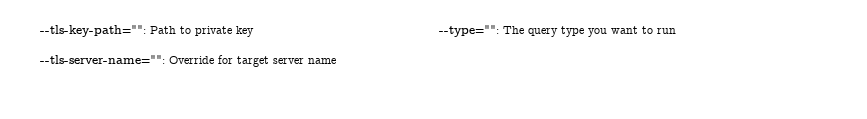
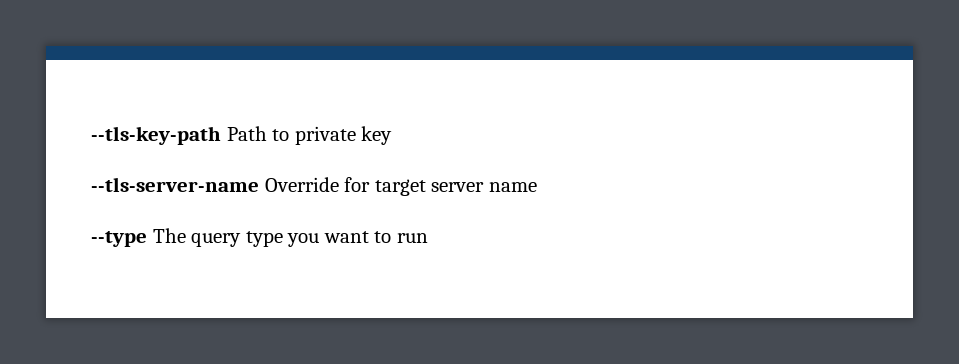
[40,25,146,37] --tls-key-path="": -> [91,126,221,145] --tls-key-path
[40,55,165,64] --tls-server-name="": -> [91,177,259,192] --tls-server-name
[439,25,499,37] --type="": -> [91,231,147,247] --type

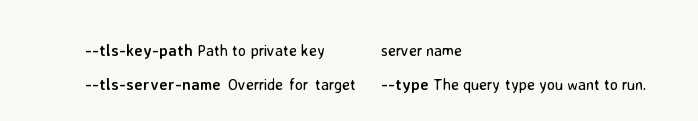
[396,233,428,243] run -> [622,82,647,90] run.

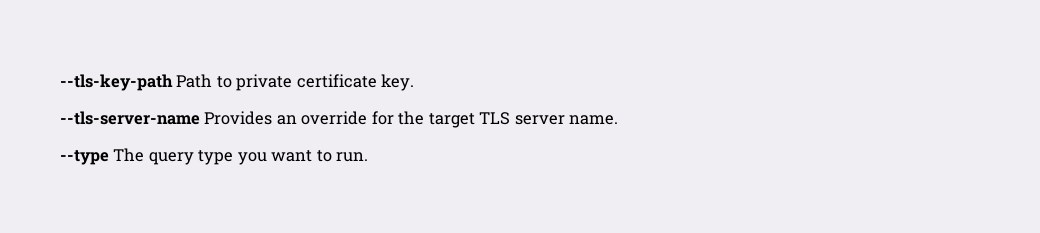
[300,44,325,59] key -> [296,74,415,91] certificate key.
[227,78,356,93] [381,48,463,56] Override for target server name -> [204,111,619,128] Provides an override for the target TLS server name.

